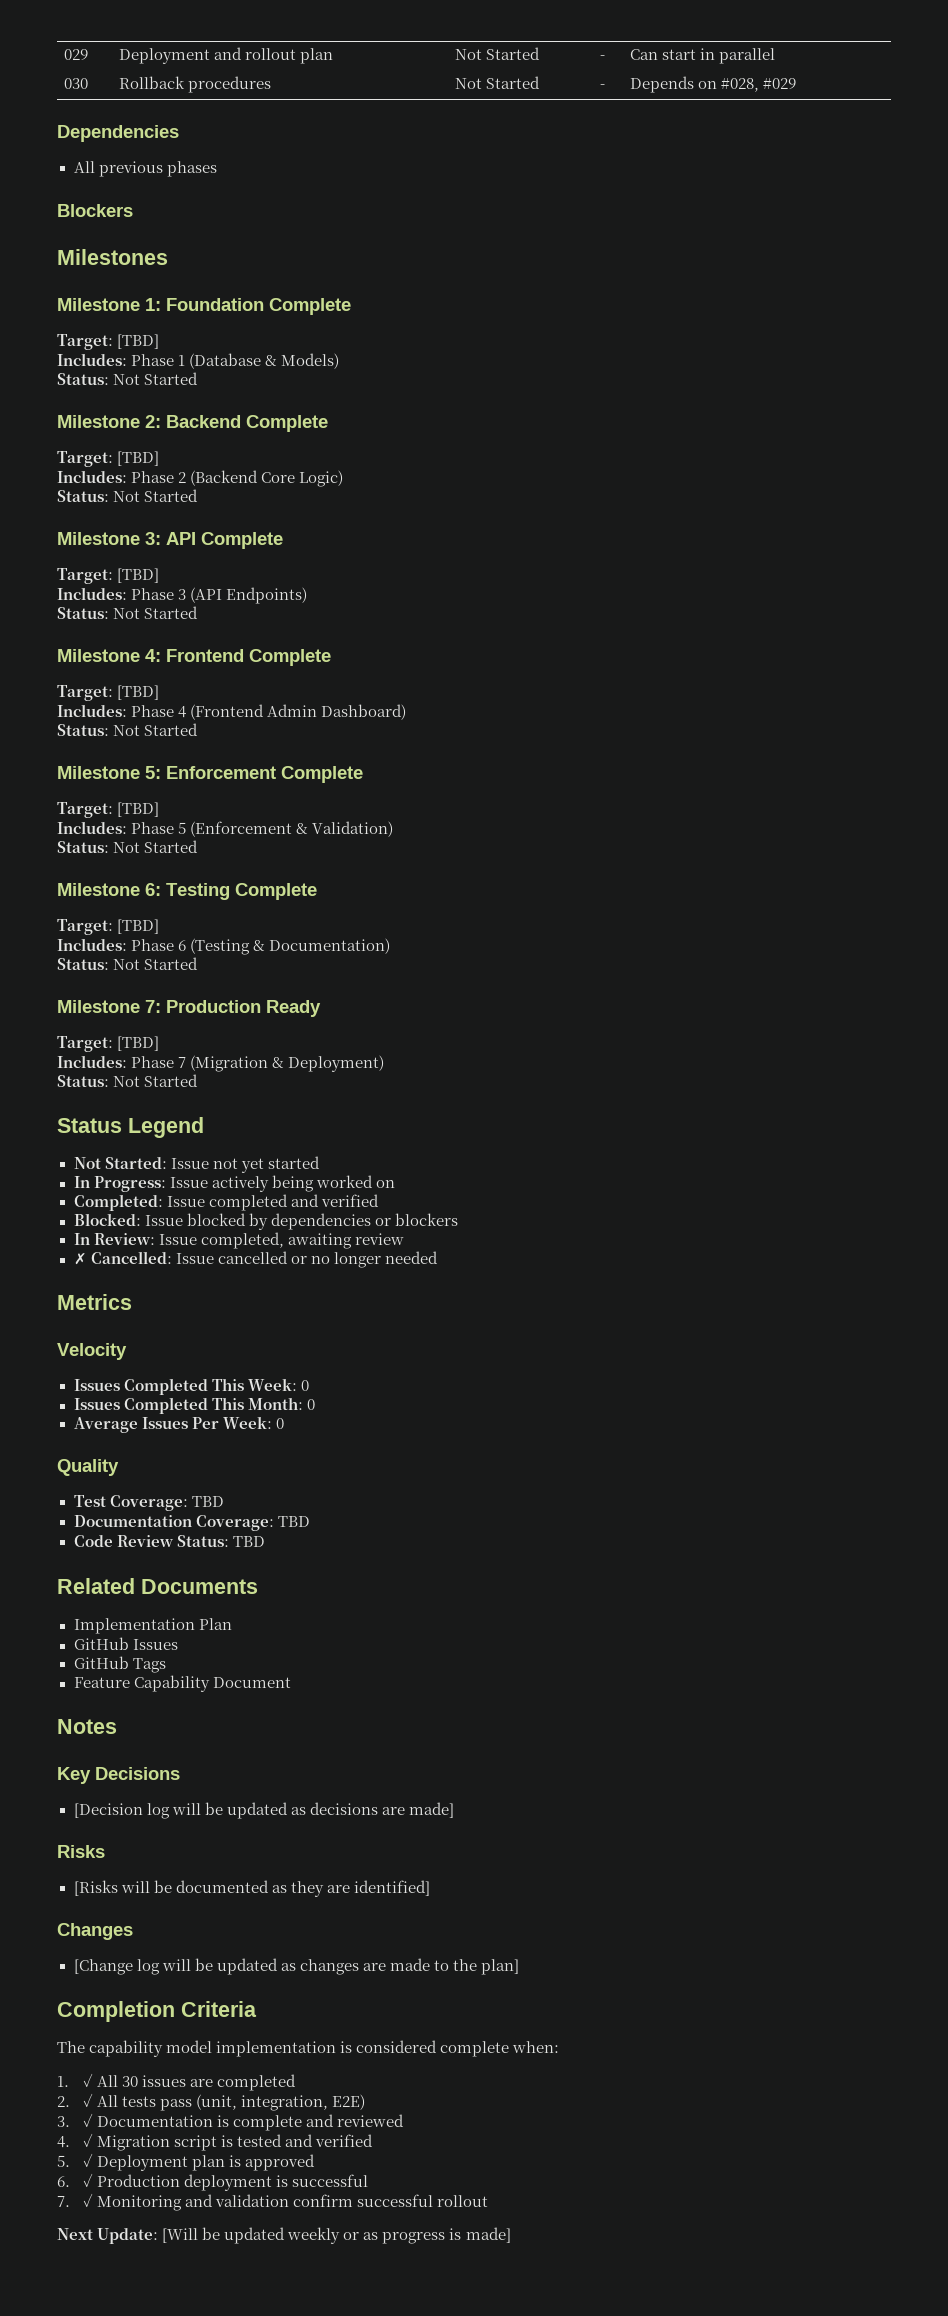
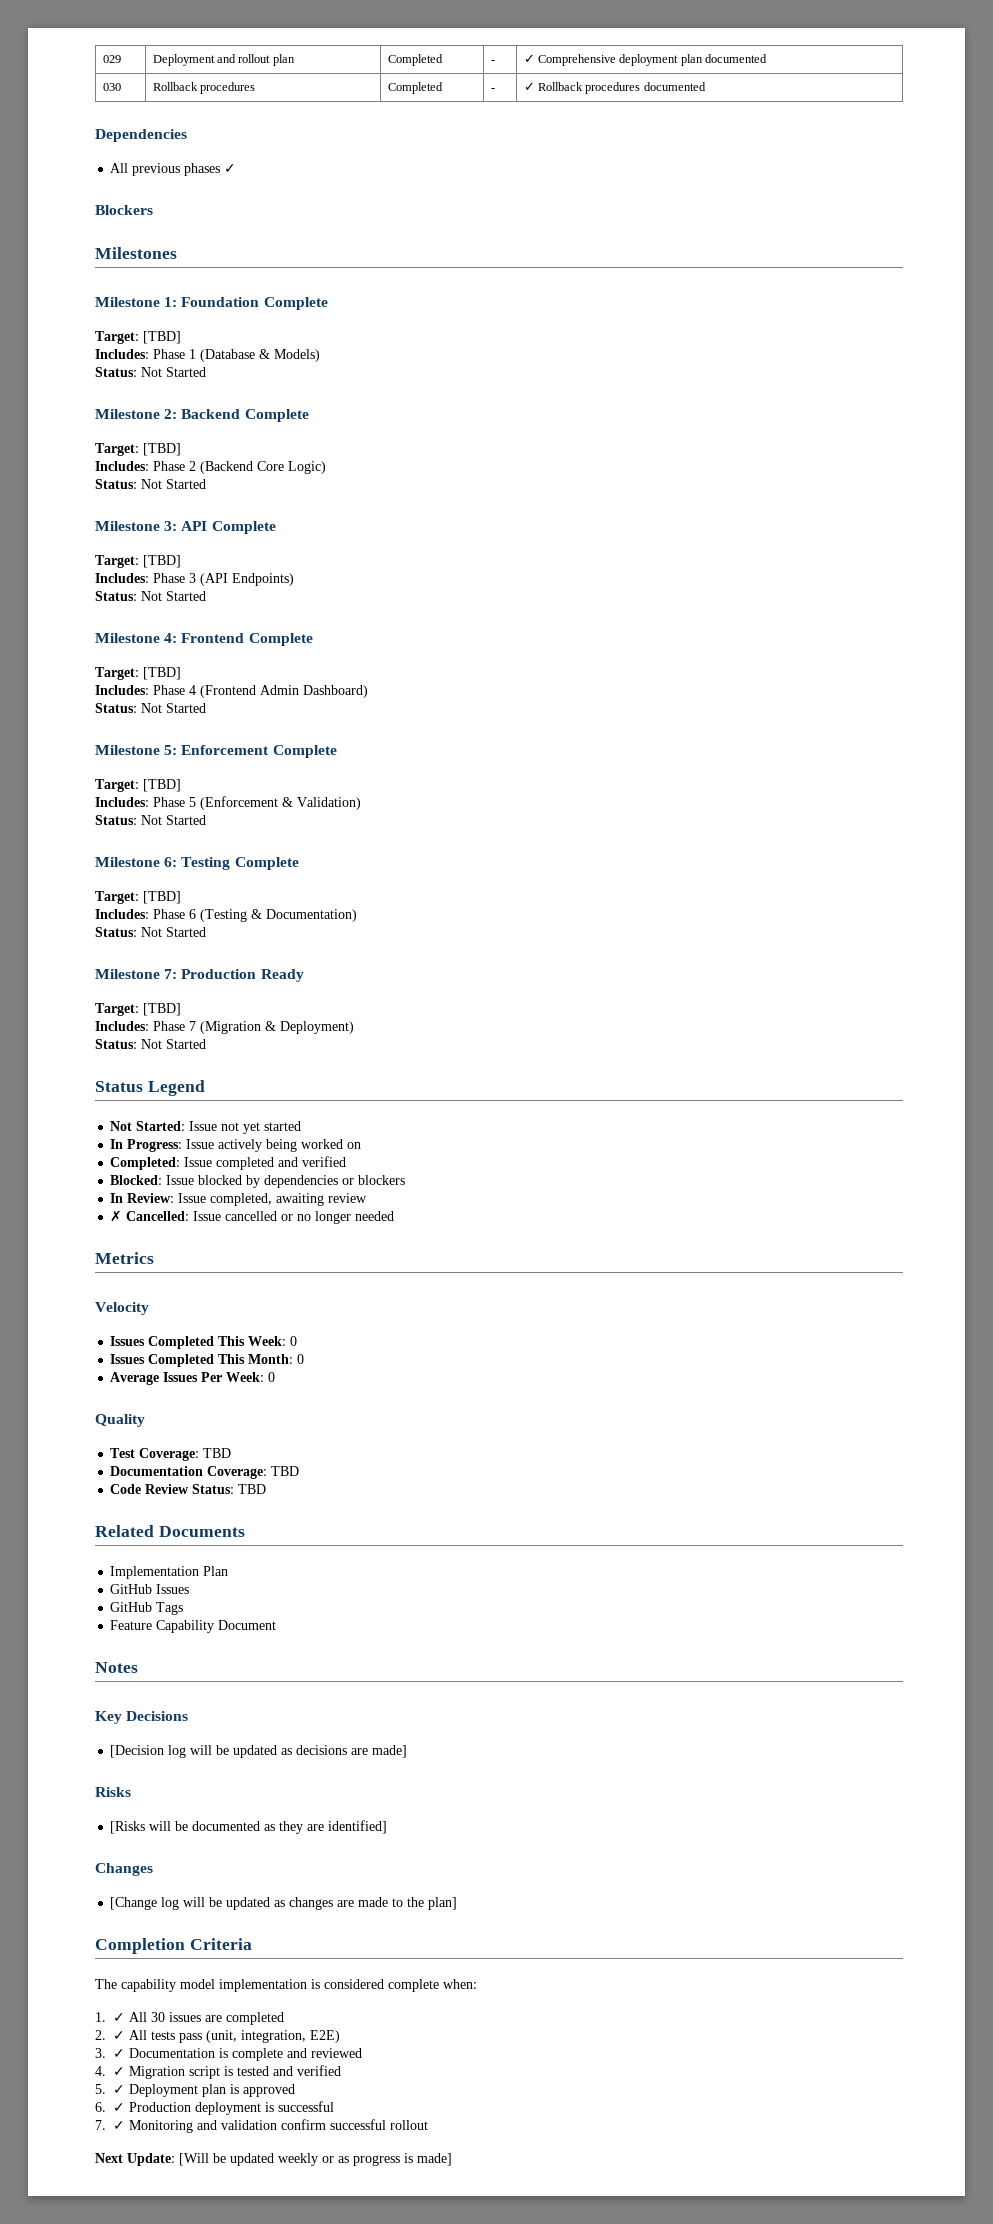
[454,47,540,60] [599,55,605,60] [629,48,775,64] Not Started | - | Can start in parallel -> [387,54,443,66] [490,60,495,63] [523,54,768,66] Completed | - | ✓ Comprehensive deployment plan documented
[454,76,540,89] [599,84,605,89] [629,76,796,93] Not Started | - | Depends on #028, #029 -> [387,82,443,94] [490,88,495,91] [523,82,706,94] Completed | - | ✓ Rollback procedures documented
(217, 169) none -> [224,164,237,173] ✓

